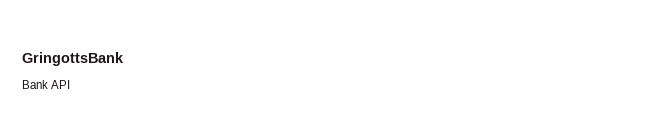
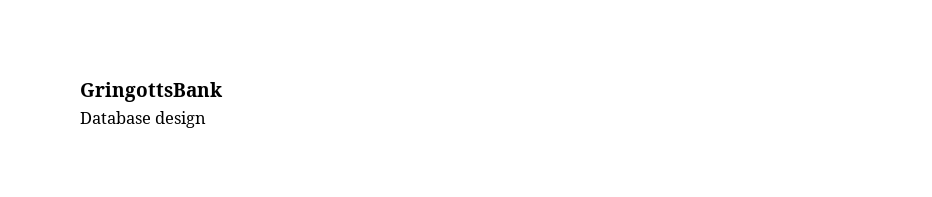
[22,80,71,89] Bank API -> [80,111,207,128] Database design

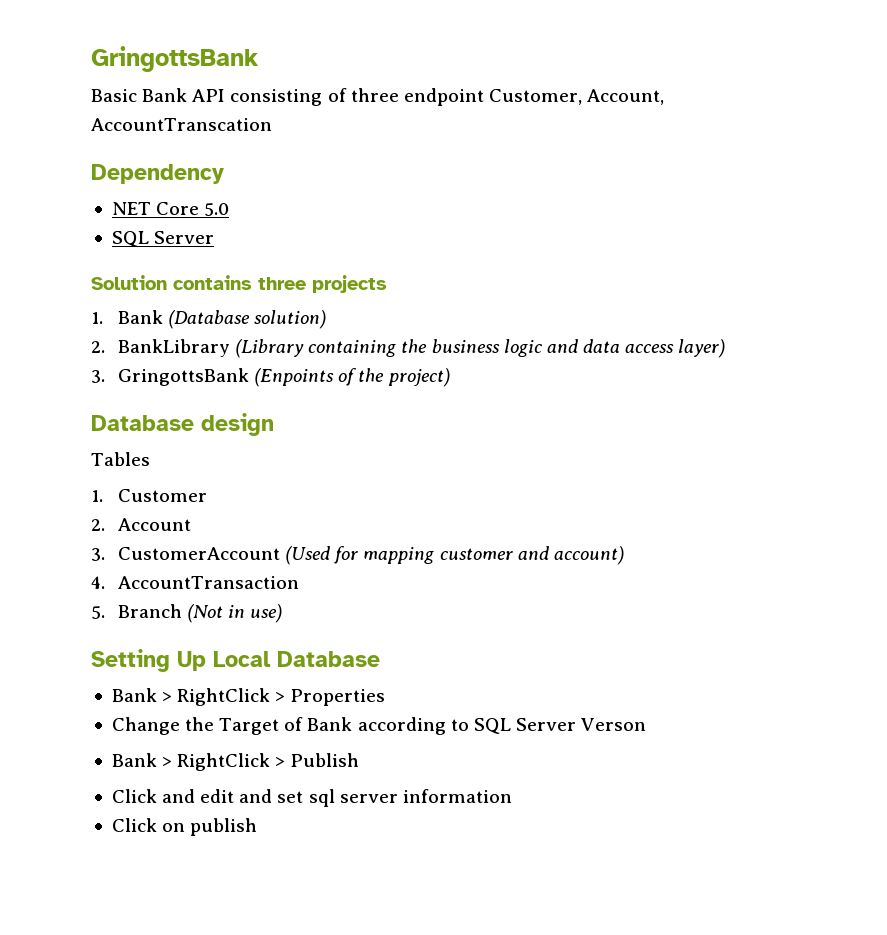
[80,111,207,128] Database design -> [91,88,665,106] [91,118,272,131] [91,164,224,184] [111,202,230,216] [111,231,215,247] [91,275,387,293] [91,310,327,329] [91,339,726,358] [91,368,450,387] [91,413,274,436] [91,452,150,466] [91,489,207,502] [91,518,191,531] [91,546,624,565] [91,576,299,589] [91,604,283,623] [91,649,380,672] [111,688,386,706] [111,717,647,735] [111,753,360,771] [111,789,512,807] [111,818,258,836] Basic Bank API consisting of three endpoint Customer, Account, AccountTranscation // Dependency // NET Core 5.0 // SQL Server // Solution contains three projects // 1. Bank (Database solution) // 2. BankLibrary (Library containing the business logic and data access layer) // 3. GringottsBank (Enpoints of the project) // Database design // Tables // 1. Customer // 2. Account // 3. CustomerAccount (Used for mapping customer and account) // 4. AccountTransaction // 5. Branch (Not in use) // Setting Up Local Database // Bank > RightClick > Properties // Change the Target of Bank according to SQL Server Verson // Bank > RightClick > Publish // Click and edit and set sql server information // Click on publish

